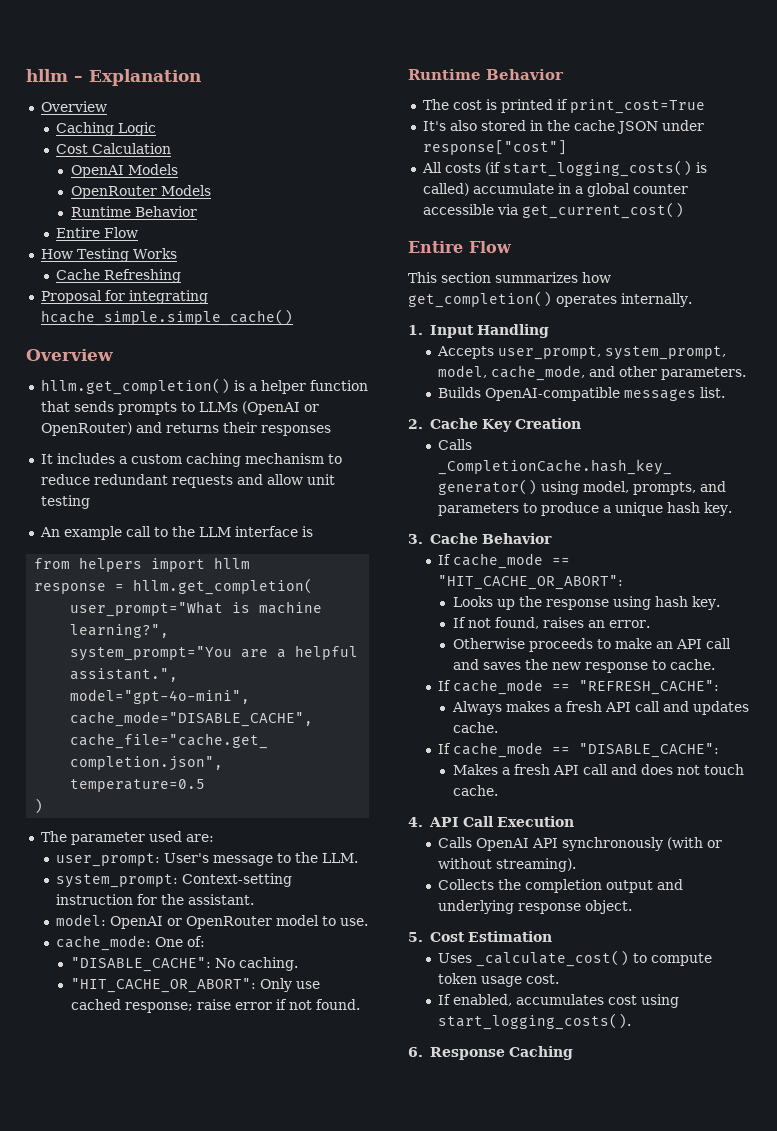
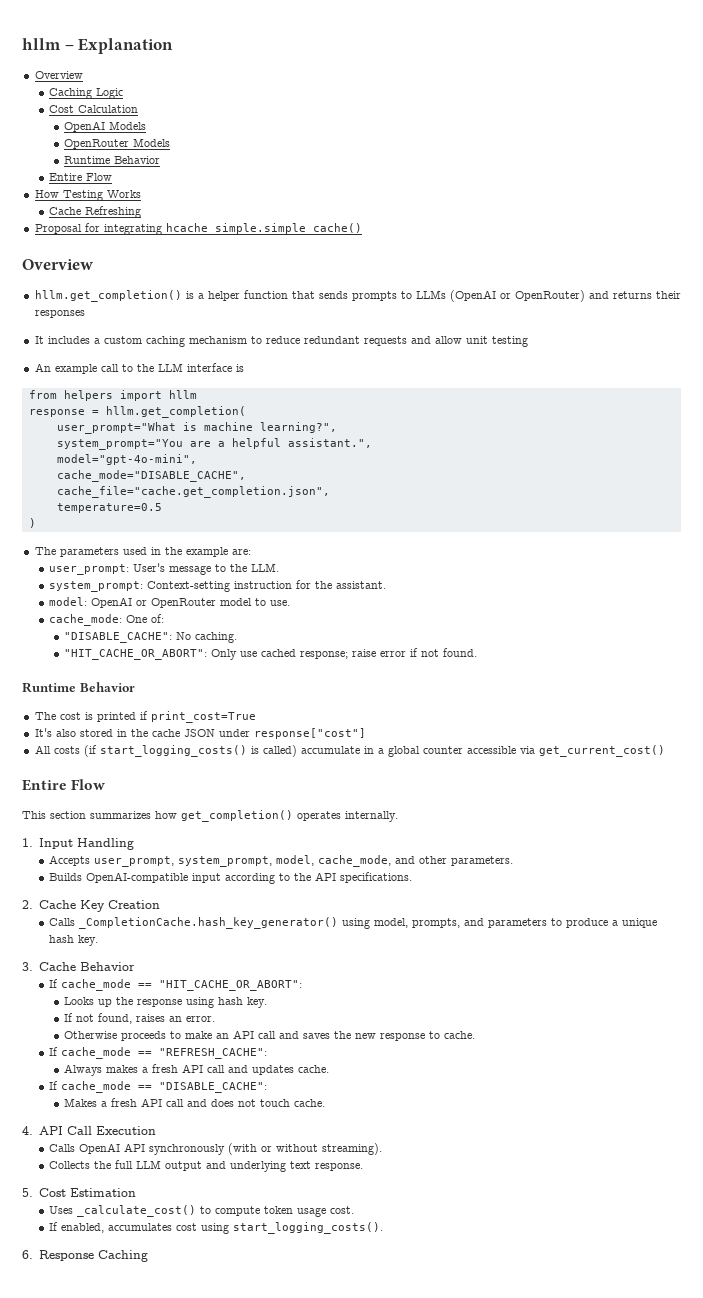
[70,831,182,845] parameter used -> [59,547,228,557] parameters used in the example
[623,387,725,401] messages list. -> [192,872,413,884] input according to the API specifications.
[524,879,602,893] completion -> [115,1160,162,1169] full LLM
[517,900,632,914] response object. -> [290,1161,364,1171] text response.

